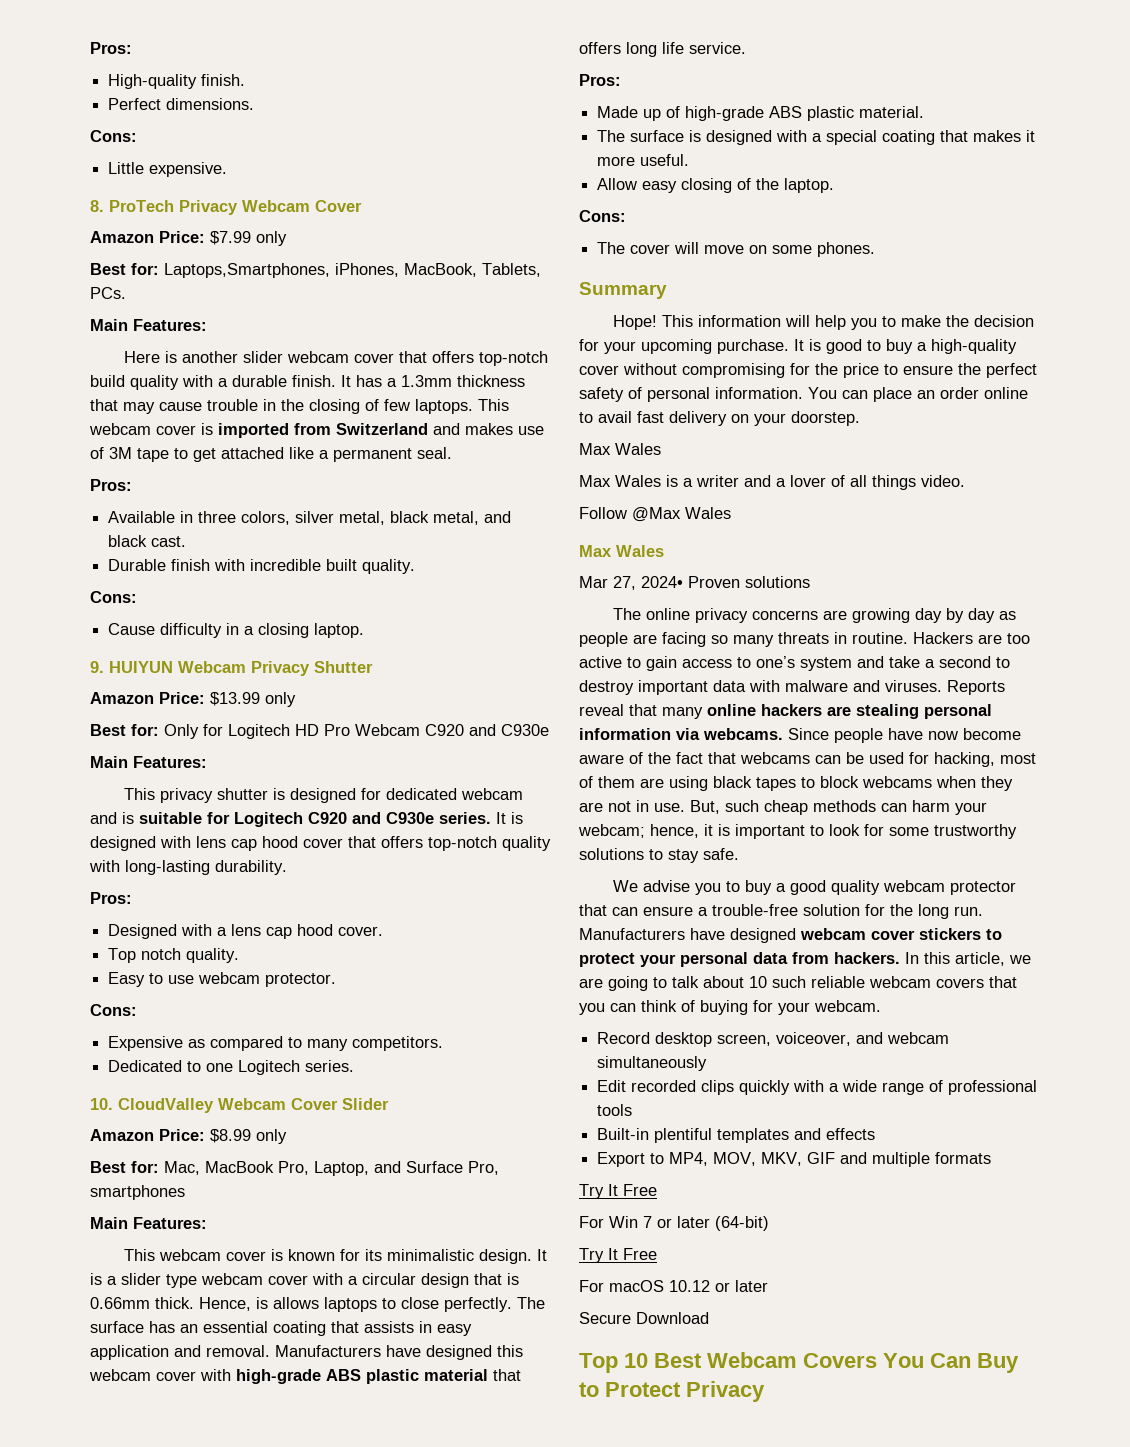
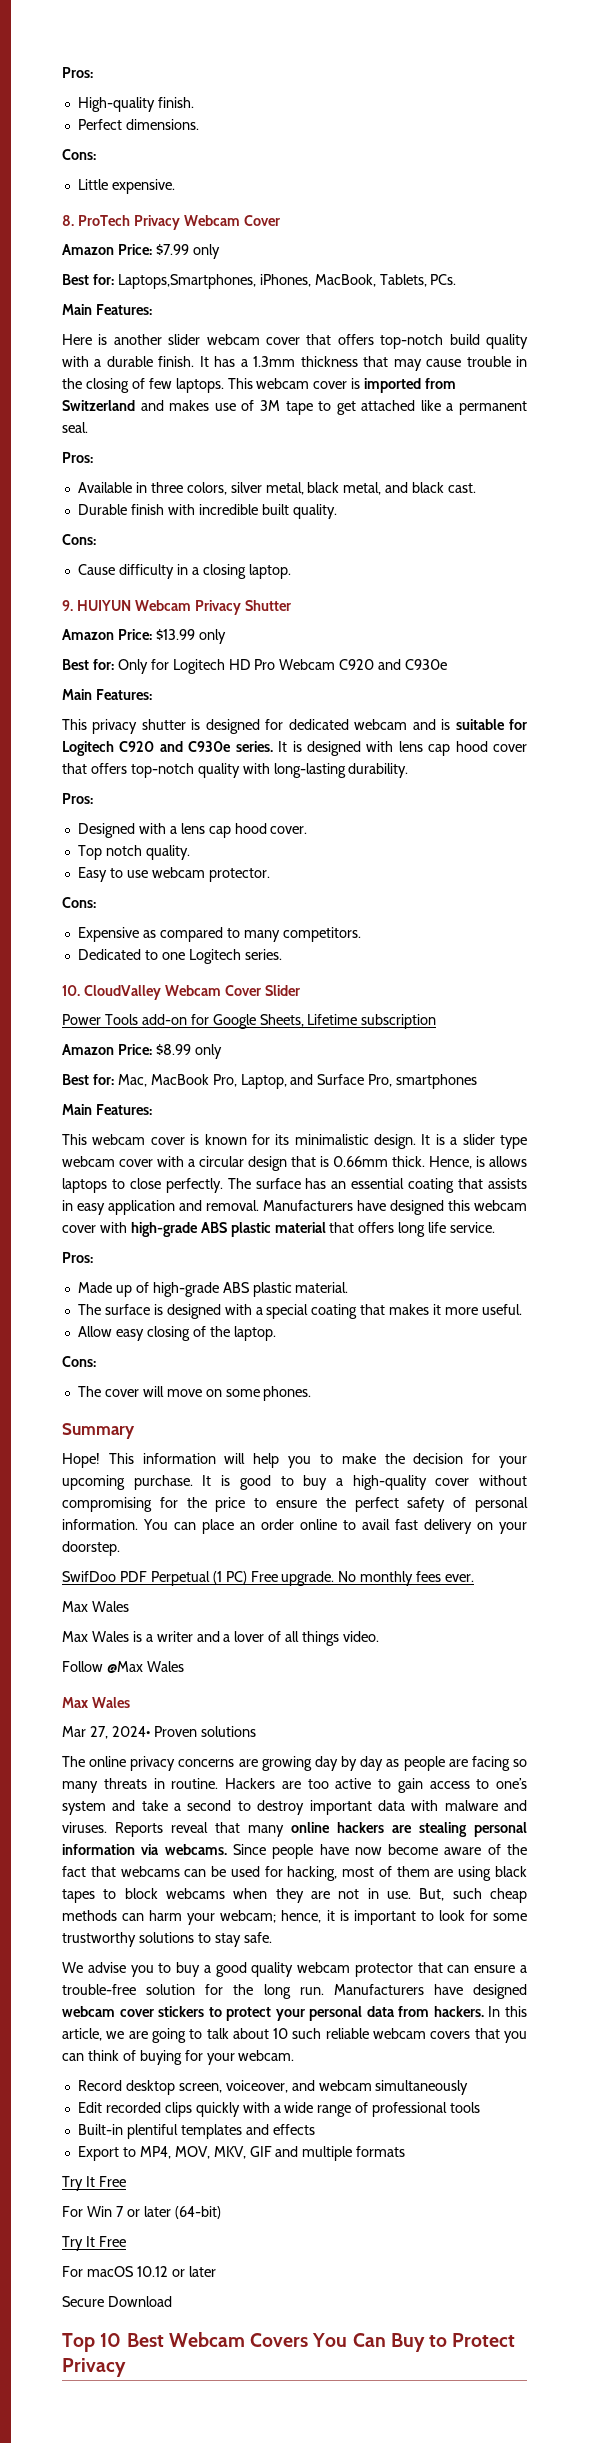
(389, 1104) none -> [62,1014,437,1029] // Power Tools add-on for Google Sheets, Lifetime subscription
(860, 418) none -> [62,1571,475,1586] // SwifDoo PDF Perpetual (1 PC) Free upgrade. No monthly fees ever.

